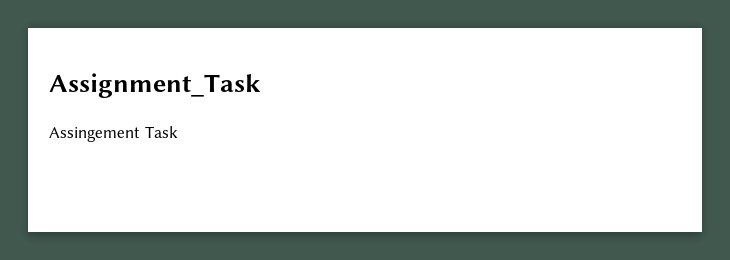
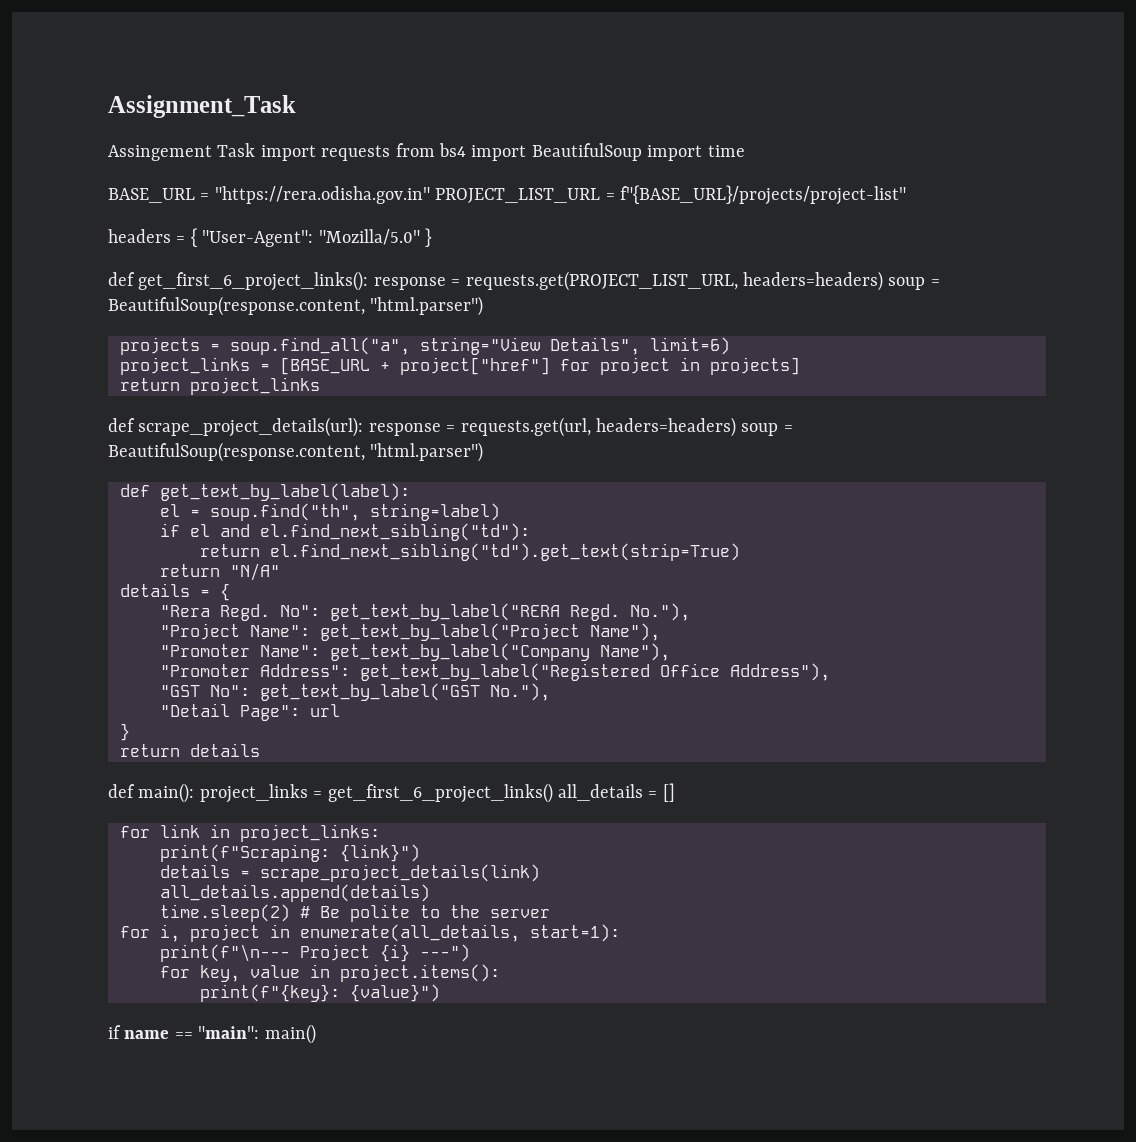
(178, 132) none -> [260,143,745,161] [108,185,906,205] [108,228,432,247] [108,271,940,291] [108,296,484,316] [120,337,730,355] [120,357,800,375] [120,377,320,395] [108,417,793,437] [108,442,484,462] [120,483,410,501] [160,503,500,521] [160,523,530,541] [200,543,740,561] [160,563,280,581] [120,583,230,601] [160,603,690,621] [160,623,660,641] [160,643,670,661] [160,663,830,681] [160,683,550,701] [160,703,340,721] [120,723,130,741] [120,743,260,757] [108,783,675,803] [120,824,380,842] [160,844,420,862] [160,864,540,882] [160,884,430,902] [160,904,550,922] [120,924,620,942] [160,944,470,962] [160,964,500,982] [200,984,440,1002] [108,1024,316,1044] import requests from bs4 import BeautifulSoup import time // BASE_URL = "https://rera.odisha.gov.in" PROJECT_LIST_URL = f"{BASE_URL}/projects/project-list" // headers = { "User-Agent": "Mozilla/5.0" } // def get_first_6_project_links(): response = requests.get(PROJECT_LIST_URL, headers=headers) soup = BeautifulSoup(response.content, "html.parser") // projects = soup.find_all("a", string="View Details", limit=6) // project_links = [BASE_URL + project["href"] for project in projects] // return project_links // def scrape_project_details(url): response = requests.get(url, headers=headers) soup = BeautifulSoup(response.content, "html.parser") // def get_text_by_label(label): // el = soup.find("th", string=label) // if el and el.find_next_sibling("td"): // return el.find_next_sibling("td").get_text(strip=True) // return "N/A" // details = { // "Rera Regd. No": get_text_by_label("RERA Regd. No."), // "Project Name": get_text_by_label("Project Name"), // "Promoter Name": get_text_by_label("Company Name"), // "Promoter Address": get_text_by_label("Registered Office Address"), // "GST No": get_text_by_label("GST No."), // "Detail Page": url // } // return details // def main(): project_links = get_first_6_project_links() all_details = [] // for link in project_links: // print(f"Scraping: {link}") // details = scrape_project_details(link) // all_details.append(details) // time.sleep(2) # Be polite to the server // for i, project in enumerate(all_details, start=1): // print(f"\n--- Project {i} ---") // for key, value in project.items(): // print(f"{key}: {value}") // if name == "main": main()

